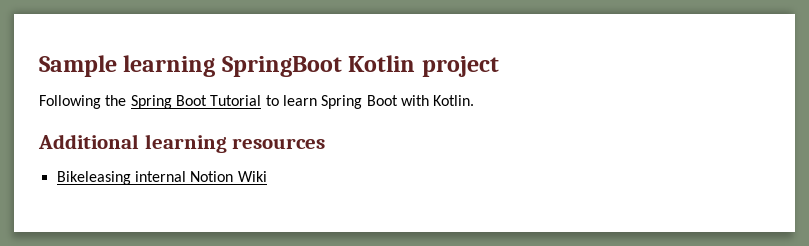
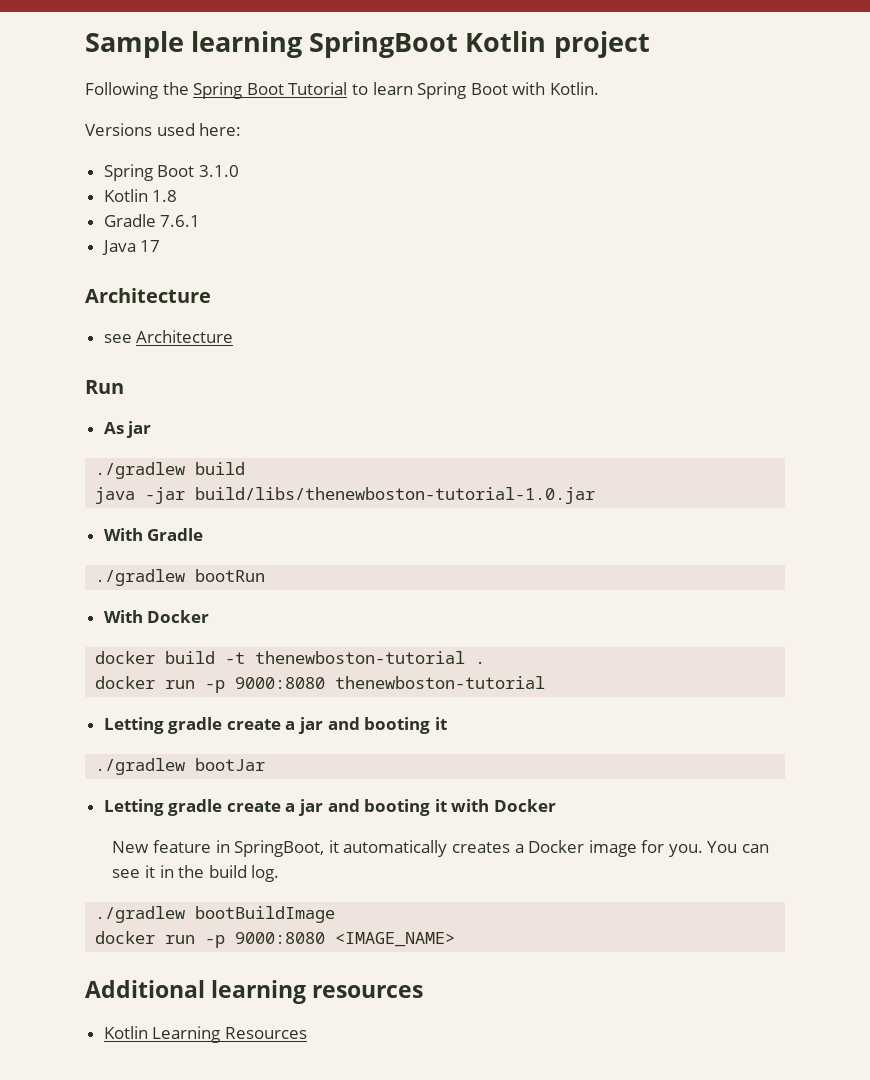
(475, 100) none -> [85,123,242,136] [103,164,239,181] [103,189,178,202] [103,214,201,227] [101,240,161,255] [85,288,211,303] [103,330,234,343] [85,380,124,394] [103,421,152,438] [95,462,246,479] [95,487,596,504] [103,528,204,541] [95,569,266,586] [103,610,210,623] [95,651,486,664] [95,676,546,693] [103,717,447,734] [95,758,266,775] [103,799,557,816] [112,840,770,857] [112,865,280,882] [95,906,336,923] [95,931,456,948] // Versions used here: // Spring Boot 3.1.0 // Kotlin 1.8 // Gradle 7.6.1 // Java 17 // Architecture // see Architecture // Run // As jar // ./gradlew build // java -jar build/libs/thenewboston-tutorial-1.0.jar // With Gradle // ./gradlew bootRun // With Docker // docker build -t thenewboston-tutorial . // docker run -p 9000:8080 thenewboston-tutorial // Letting gradle create a jar and booting it // ./gradlew bootJar // Letting gradle create a jar and booting it with Docker // New feature in SpringBoot, it automatically creates a Docker image for you. You can see it in the build log. // ./gradlew bootBuildImage // docker run -p 9000:8080 <IMAGE_NAME>
[56,171,267,185] Bikeleasing internal Notion Wiki -> [103,1026,307,1043] Kotlin Learning Resources

